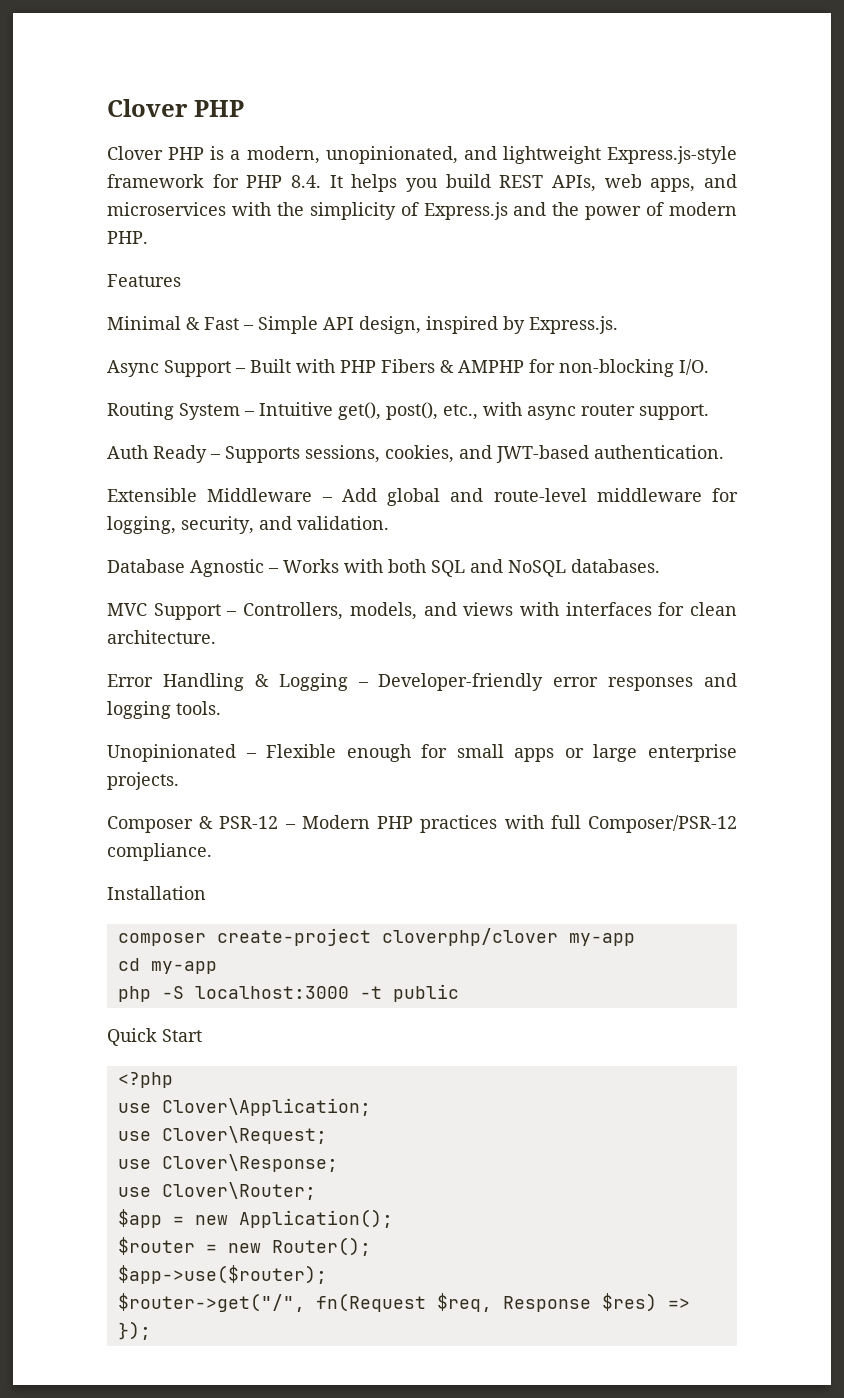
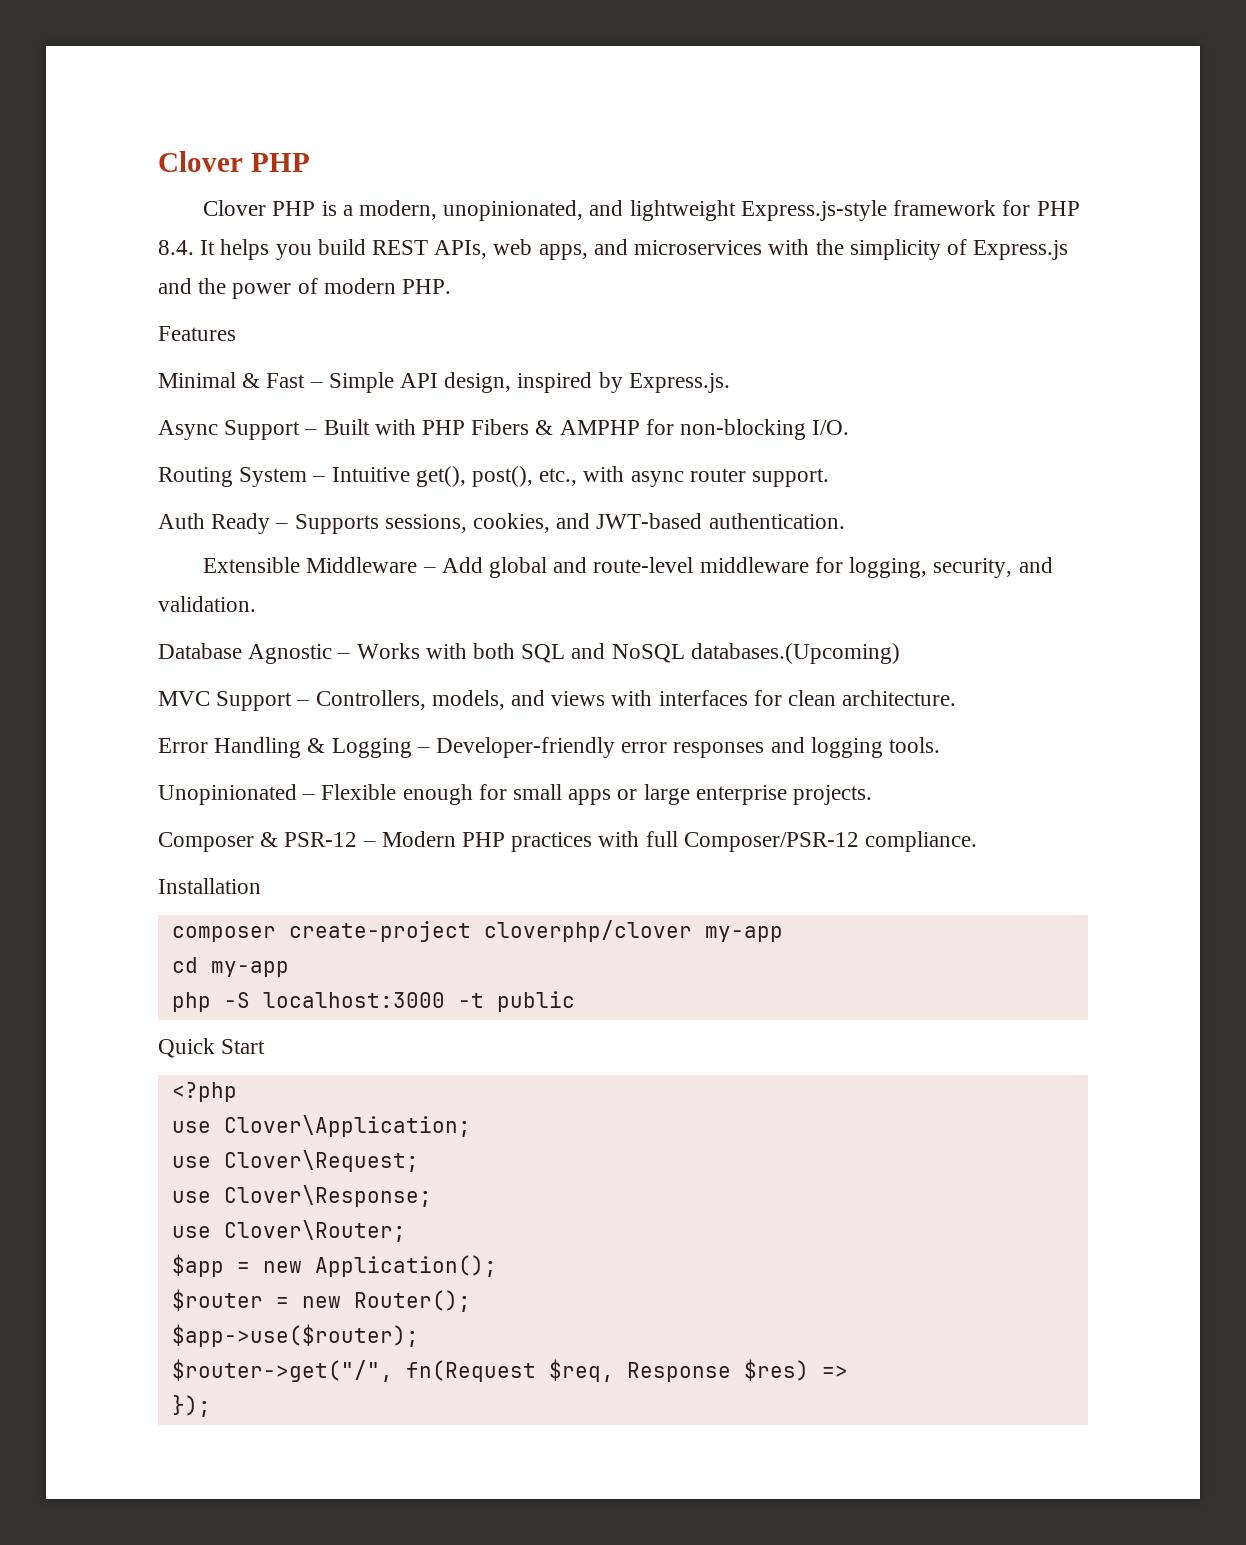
[571,559,660,573] databases. -> [690,643,900,664] databases.(Upcoming)

